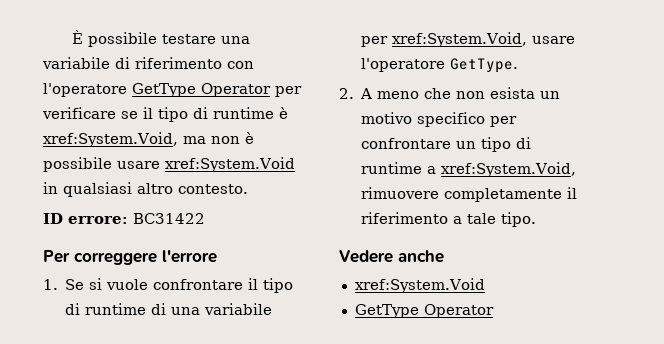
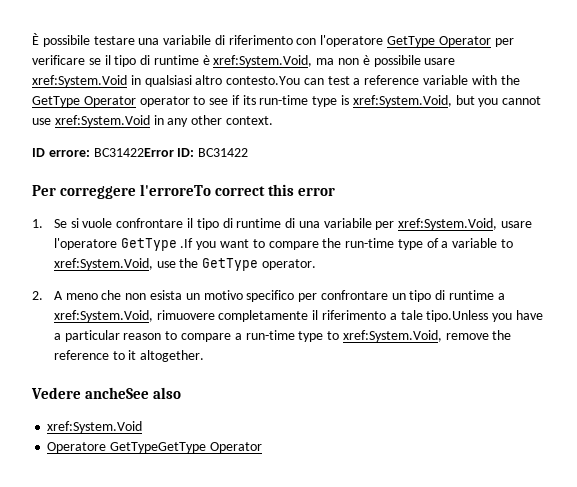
[178,184,248,194] contesto. -> [226,75,520,85] [32,95,542,107] [32,115,273,127] contesto.You can test a reference variable with the GetType Operator operator to see if its run-time type is xref:System.Void, but you cannot use xref:System.Void in any other context.
(128, 220) none -> [93,148,195,157] BC31422Error ID:
[162,250,217,263] l'errore -> [140,184,336,196] l'erroreTo correct this error
[450,58,519,73] GetType. -> [120,238,514,251] [53,258,317,271] GetType .If you want to compare the run-time type of a variable to xref:System.Void, use the GetType operator.
[501,212,537,227] tipo. -> [426,310,543,322] [53,330,512,342] [53,350,205,362] tipo.Unless you have a particular reason to compare a run-time type to xref:System.Void, remove the reference to it altogether.
[398,250,444,263] anche -> [85,387,182,399] ancheSee also
[354,304,419,318] GetType -> [47,442,207,453] Operatore GetTypeGetType

